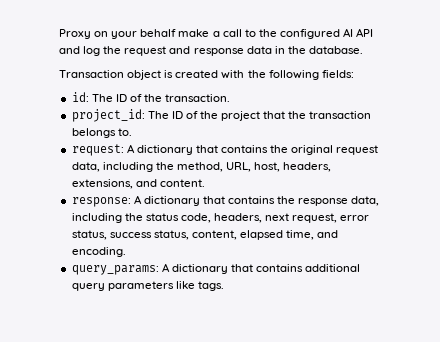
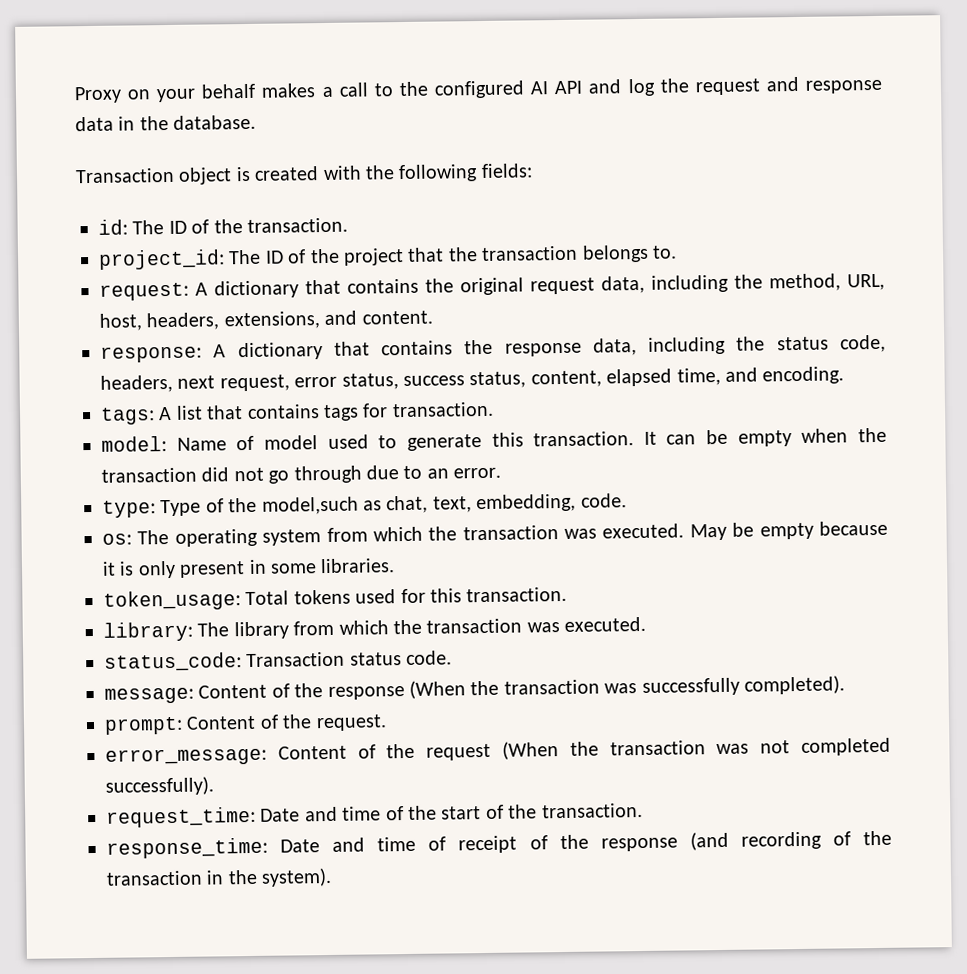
[178,29,210,37] make -> [261,83,317,98] makes
[71,263,361,275] [71,281,224,291] query_params: A dictionary that contains additional query parameters like tags. -> [100,401,494,425] [101,427,887,452] [101,465,502,484] [102,493,627,518] [102,520,888,547] [102,558,396,579] [103,586,568,611] [103,616,647,642] [104,650,453,672] [104,675,845,704] [104,714,387,735] [105,737,891,766] [105,776,214,796] [106,803,643,828] [106,830,893,859] [106,867,333,887] tags: A list that contains tags for transaction. // model: Name of model used to generate this transaction. It can be empty when the transaction did not go through due to an error. // type: Type of the model,such as chat, text, embedding, code. // os: The operating system from which the transaction was executed. May be empty because it is only present in some libraries. // token_usage: Total tokens used for this transaction. // library: The library from which the transaction was executed. // status_code: Transaction status code. // message: Content of the response (When the transaction was successfully completed). // prompt: Content of the request. // error_message: Content of the request (When the transaction was not completed successfully). // request_time: Date and time of the start of the transaction. // response_time: Date and time of receipt of the response (and recording of the transaction in the system).

